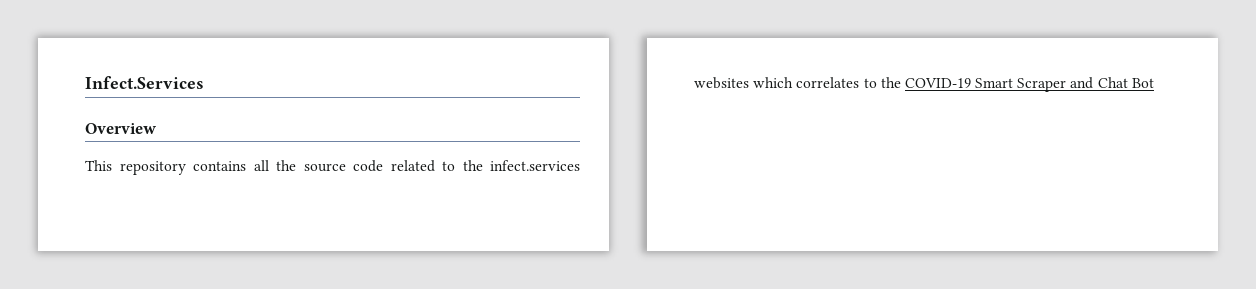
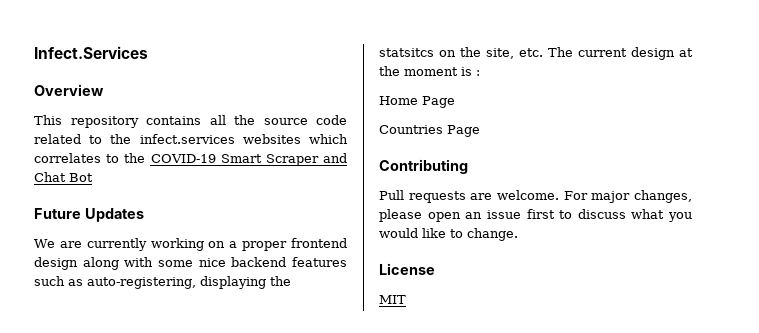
(1154, 83) none -> [34,208,144,222] [34,238,347,251] [34,257,347,270] [34,276,291,289] [379,47,693,60] [379,66,480,76] [379,96,455,108] [379,125,480,137] [379,159,468,174] [379,190,692,203] [379,209,692,222] [379,228,518,241] [379,263,435,275] [379,295,406,304] // Future Updates // We are currently working on a proper frontend design along with some nice backend features such as auto-registering, displaying the statsitcs on the site, etc. The current design at the moment is : // Home Page // Countries Page // Contributing // Pull requests are welcome. For major changes, please open an issue first to discuss what you would like to change. // License // MIT

